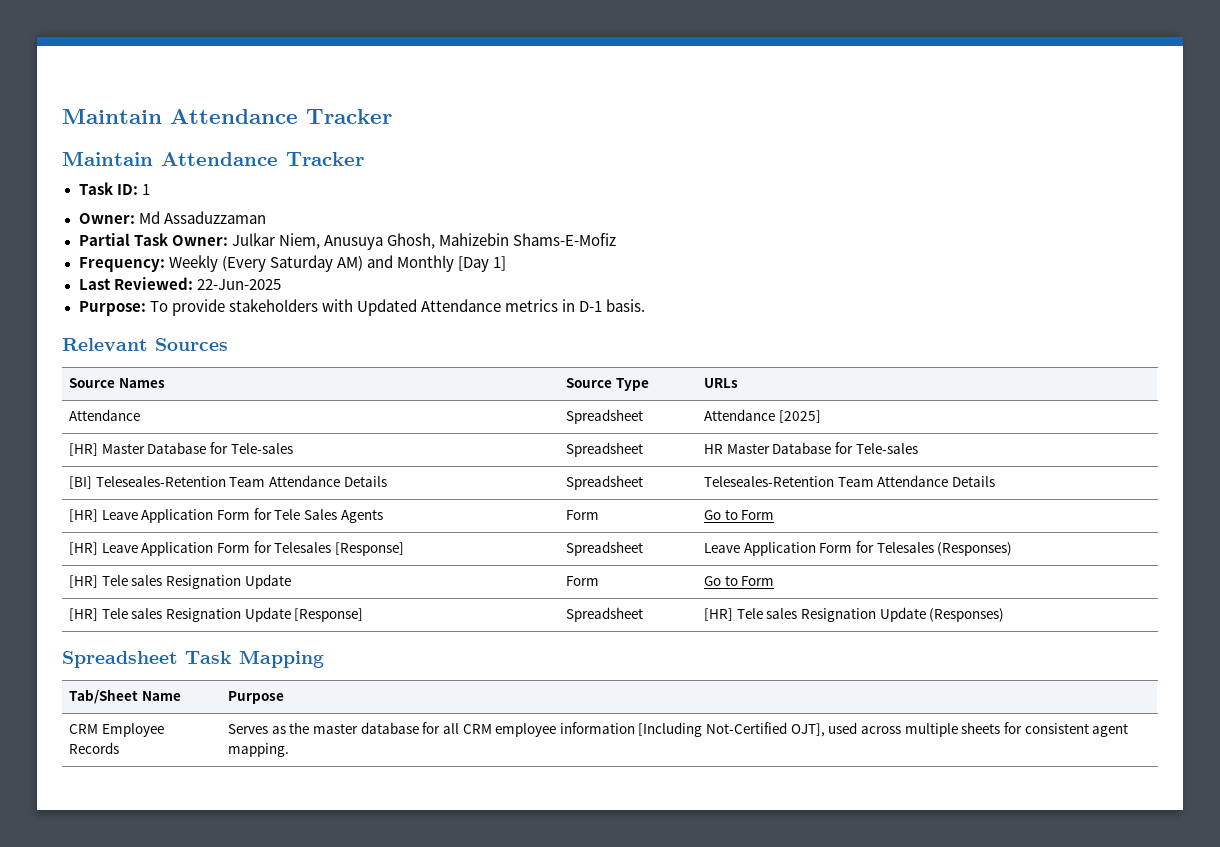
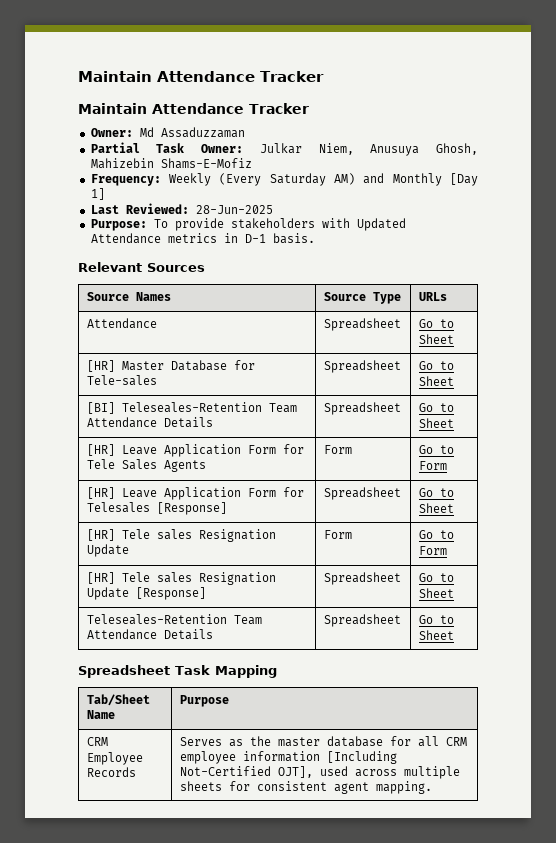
[78,182,150,195] // Task ID: 1 -> (309, 108) none
[196,279,281,290] 22-Jun-2025 -> [195,205,273,214] 28-Jun-2025
[704,409,821,423] Attendance [2025] -> [418,319,454,328] [418,334,454,344] Go to Sheet
[704,442,918,454] HR Master Database for Tele-sales -> [418,361,454,370] [418,376,454,386] Go to Sheet
[704,475,995,487] Teleseales-Retention Team Attendance Details -> [418,403,454,412] [418,418,454,428] Go to Sheet
[704,541,1013,556] Leave Application Form for Telesales (Responses) -> [418,488,454,497] [418,503,454,513] Go to Sheet
[704,607,1005,622] [HR] Tele sales Resignation Update (Responses) -> [418,573,454,582] [418,588,454,598] [86,614,262,625] [86,629,213,640] [323,614,401,627] [418,615,454,624] [418,630,454,640] Go to Sheet // Teleseales-Retention Team Attendance Details | Spreadsheet | Go to Sheet

